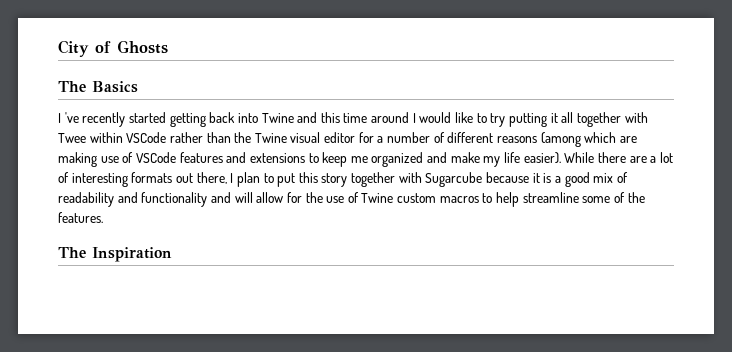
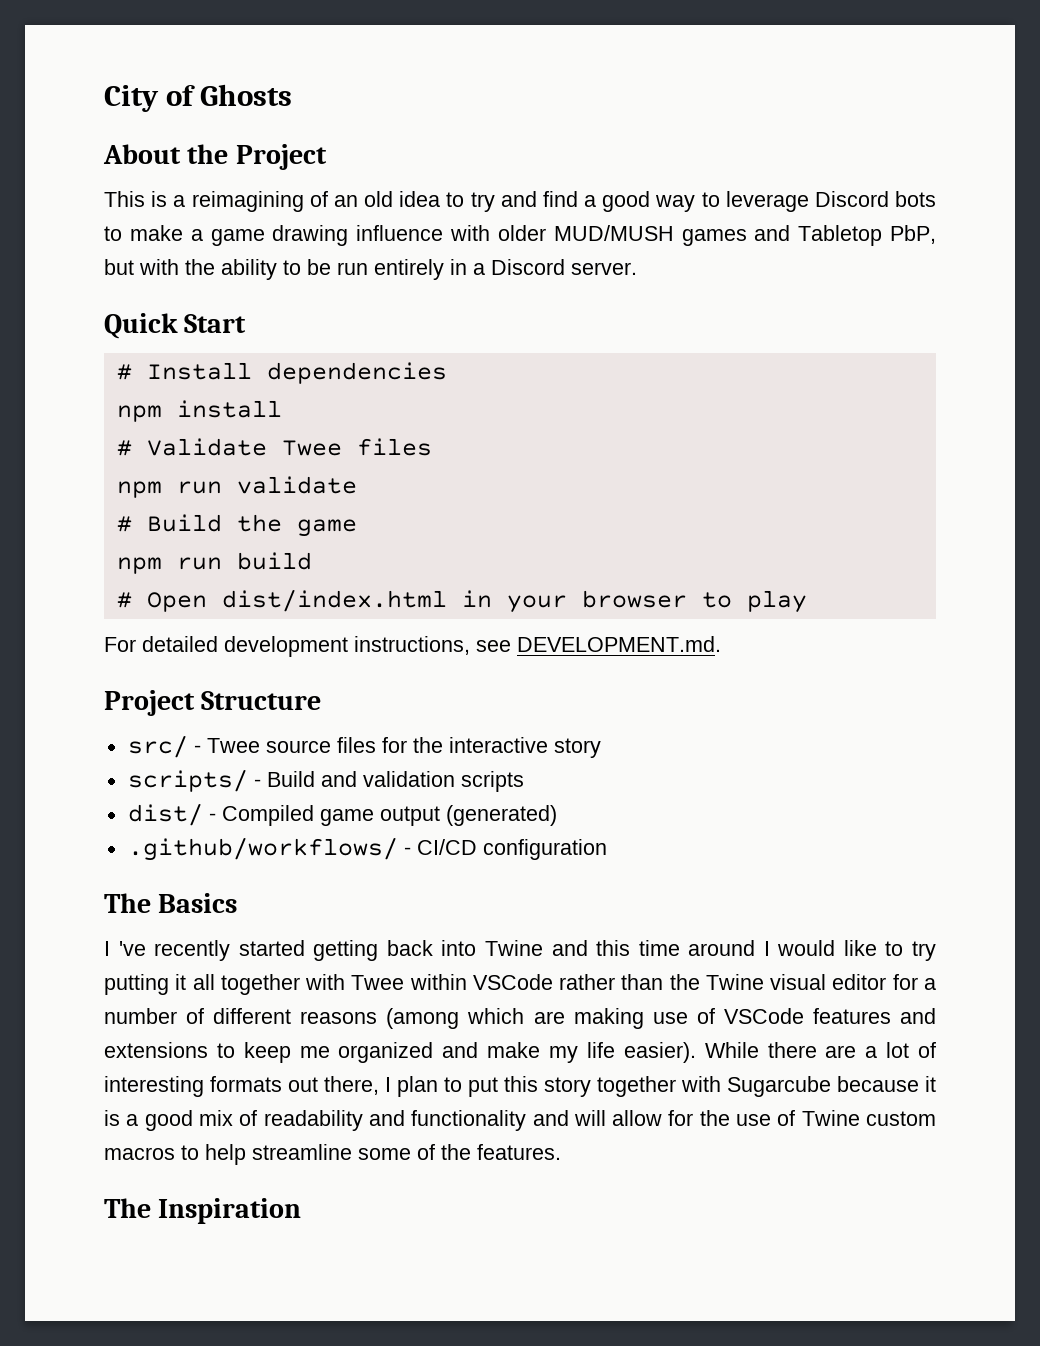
(168, 47) none -> [103,144,327,170] [104,191,936,212] [104,225,937,246] [104,259,637,280] [104,313,247,339] [116,362,447,384] [116,400,282,422] [116,438,432,456] [116,476,357,498] [116,514,357,537] [116,552,312,574] [116,589,807,613] [104,636,721,657] [104,690,322,716] [127,735,601,758] [127,769,524,792] [127,803,557,826] [127,837,607,861] // About the Project // This is a reimagining of an old idea to try and find a good way to leverage Discord bots to make a game drawing influence with older MUD/MUSH games and Tabletop PbP, but with the ability to be run entirely in a Discord server. // Quick Start // # Install dependencies // npm install // # Validate Twee files // npm run validate // # Build the game // npm run build // # Open dist/index.html in your browser to play // For detailed development instructions, see DEVELOPMENT.md. // Project Structure // src/ - Twee source files for the interactive story // scripts/ - Build and validation scripts // dist/ - Compiled game output (generated) // .github/workflows/ - CI/CD configuration

